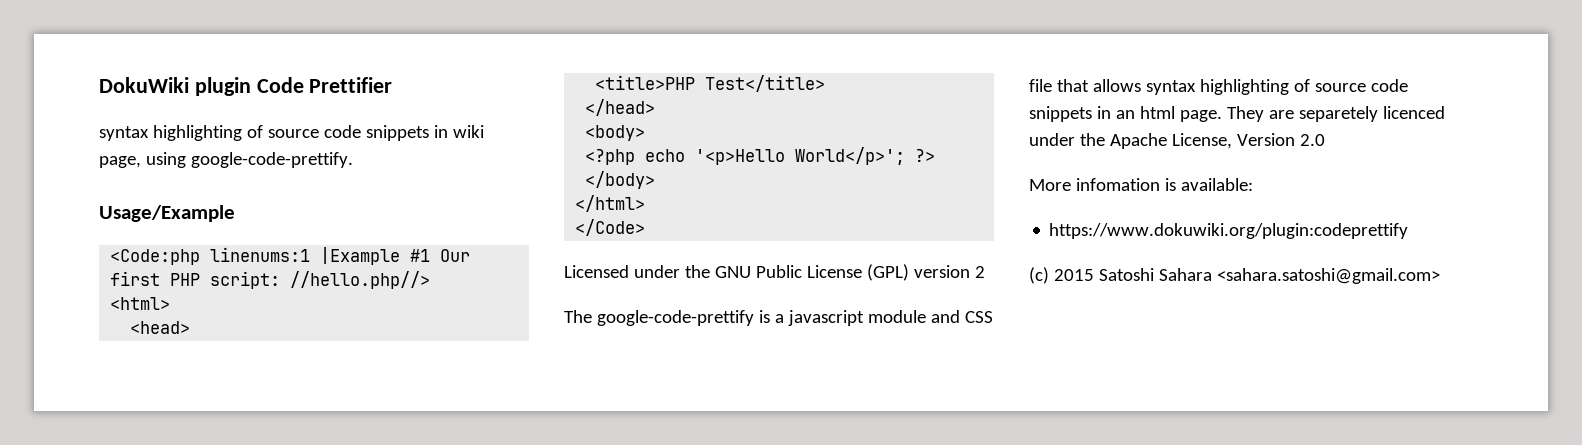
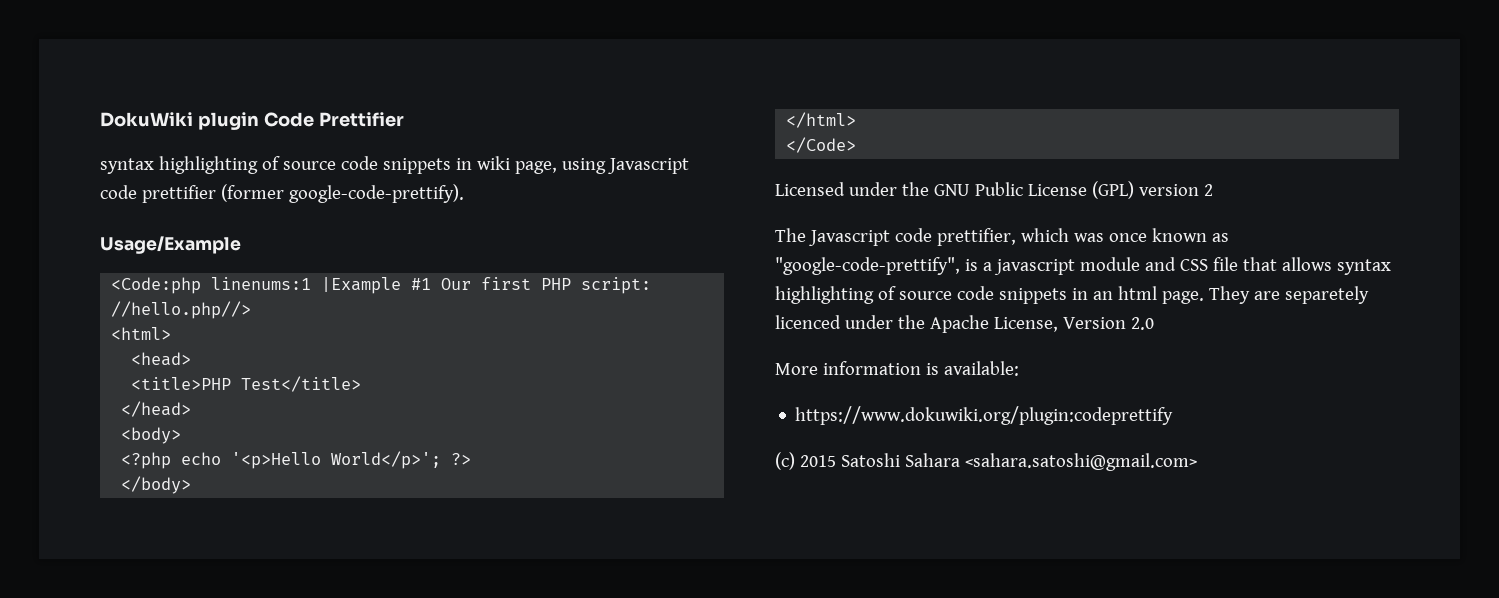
[190,152,353,168] google-code-prettify. -> [607,158,689,174] [100,184,464,203] Javascript code prettifier (former google-code-prettify).
[596,310,754,326] google-code-prettify -> [808,228,1229,246] [775,257,960,275] Javascript code prettifier, which was once known as "google-code-prettify",
[1075,178,1160,191] infomation -> [822,361,921,375] information

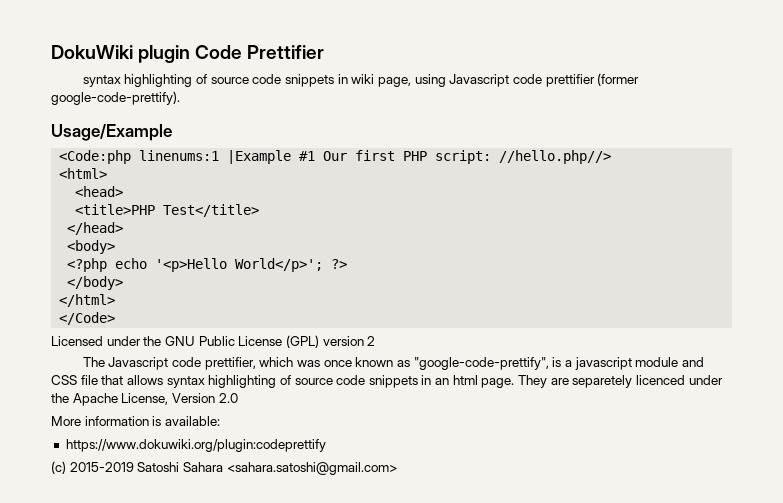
[799,455,836,467] 2015 -> [69,462,134,472] 2015-2019

